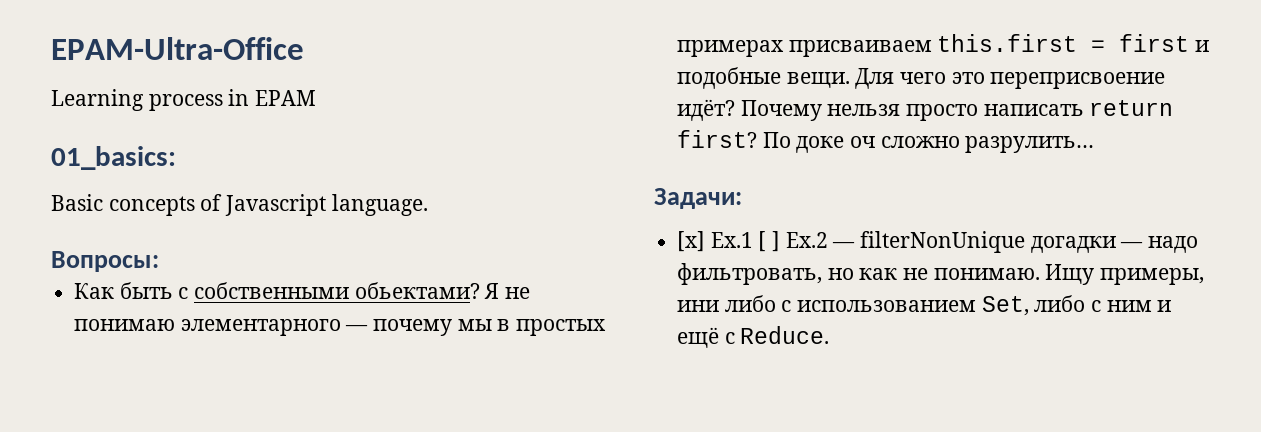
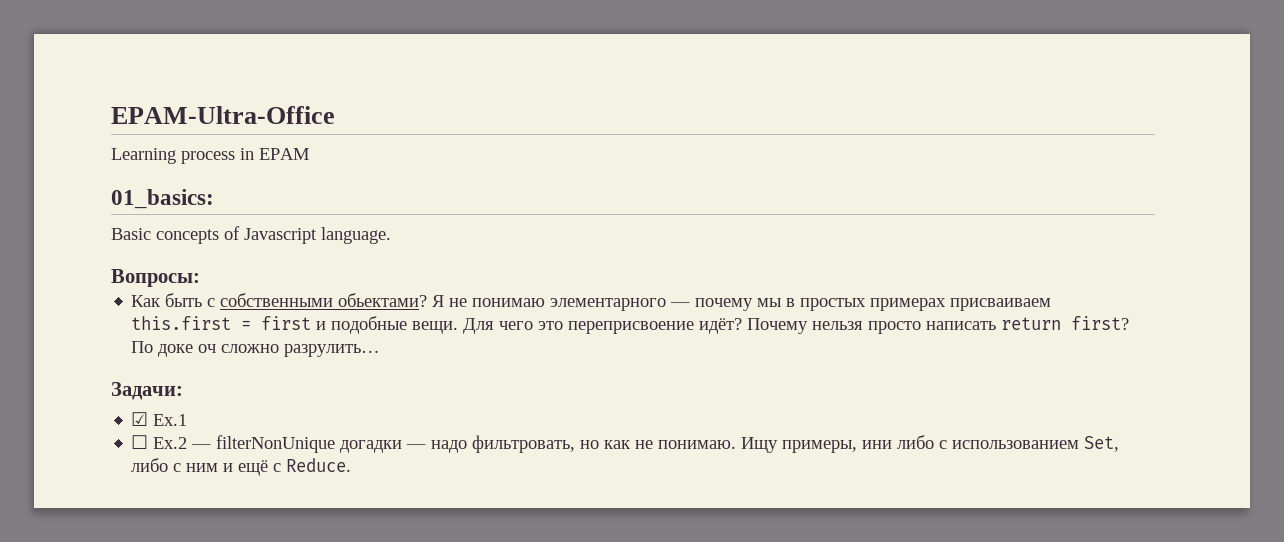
[677,231,706,252] [x] -> [131,412,149,426] ☑
[758,231,781,252] [ ] -> [131,435,149,449] // ☐

